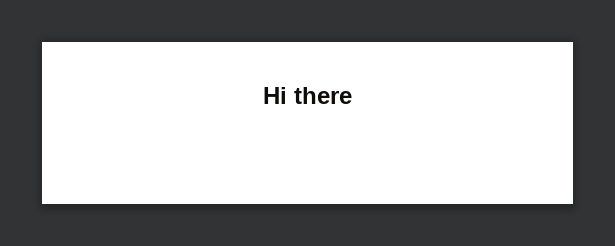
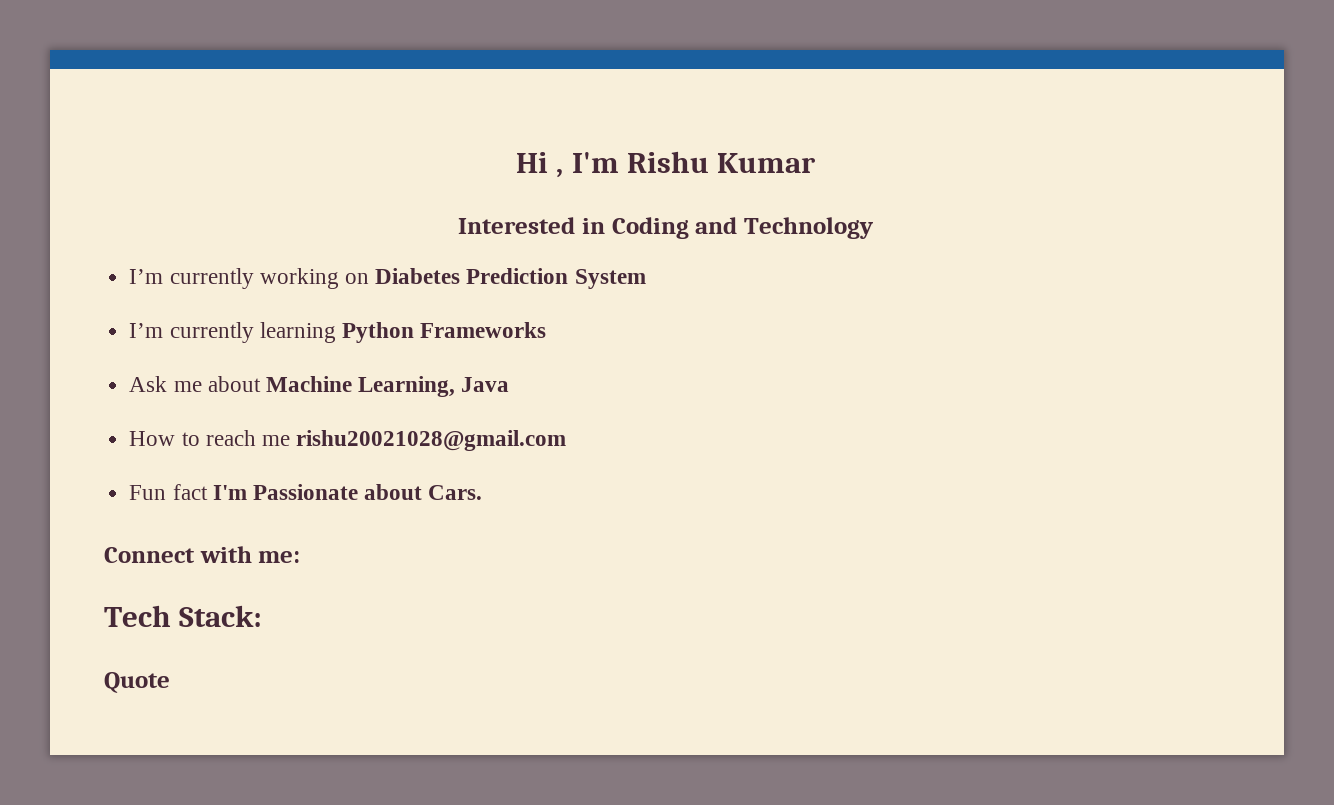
[294,87,352,104] there -> [556,151,817,178] [458,217,874,239] [129,268,646,289] [129,322,547,343] [129,376,510,397] [129,430,567,451] [129,484,483,500] [104,546,301,563] [104,605,263,627] [104,672,170,693] , I'm Rishu Kumar // Interested in Coding and Technology // I’m currently working on Diabetes Prediction System // I’m currently learning Python Frameworks // Ask me about Machine Learning, Java // How to reach me rishu20021028@gmail.com // Fun fact I'm Passionate about Cars. // Connect with me: // Tech Stack: // Quote

